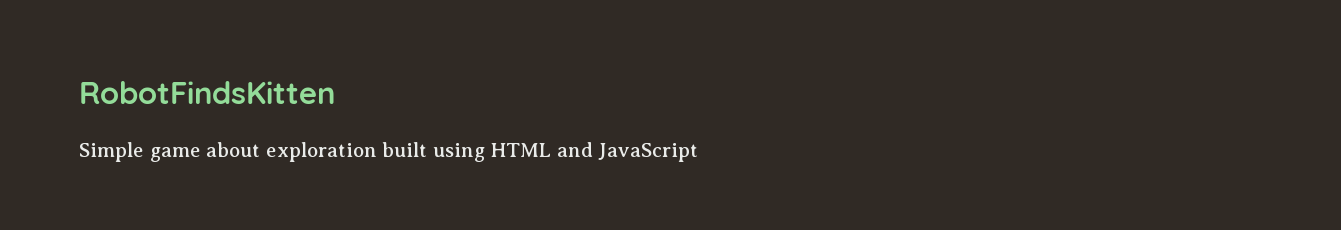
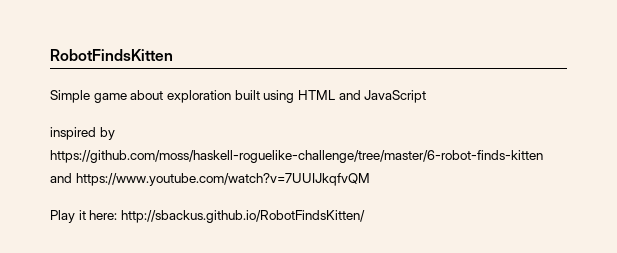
(699, 152) none -> [50,127,115,140] [50,150,543,163] [50,173,370,186] [50,210,365,223] // inspired by https://github.com/moss/haskell-roguelike-challenge/tree/master/6-robot-finds-kitten and https://www.youtube.com/watch?v=7UUIJkqfvQM // Play it here: http://sbackus.github.io/RobotFindsKitten/

